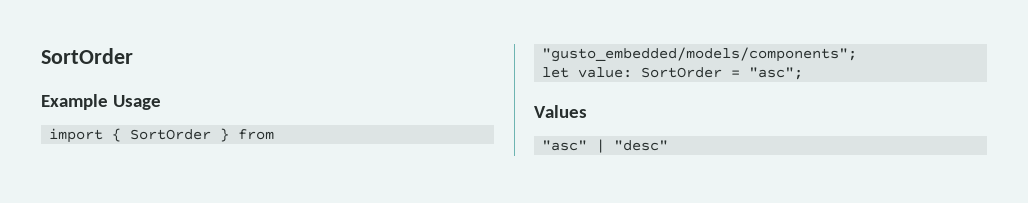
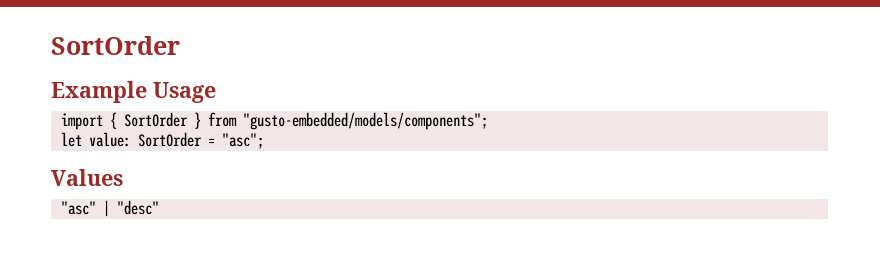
[542,47,858,62] "gusto_embedded/models/components"; -> [242,112,488,130] "gusto-embedded/models/components";

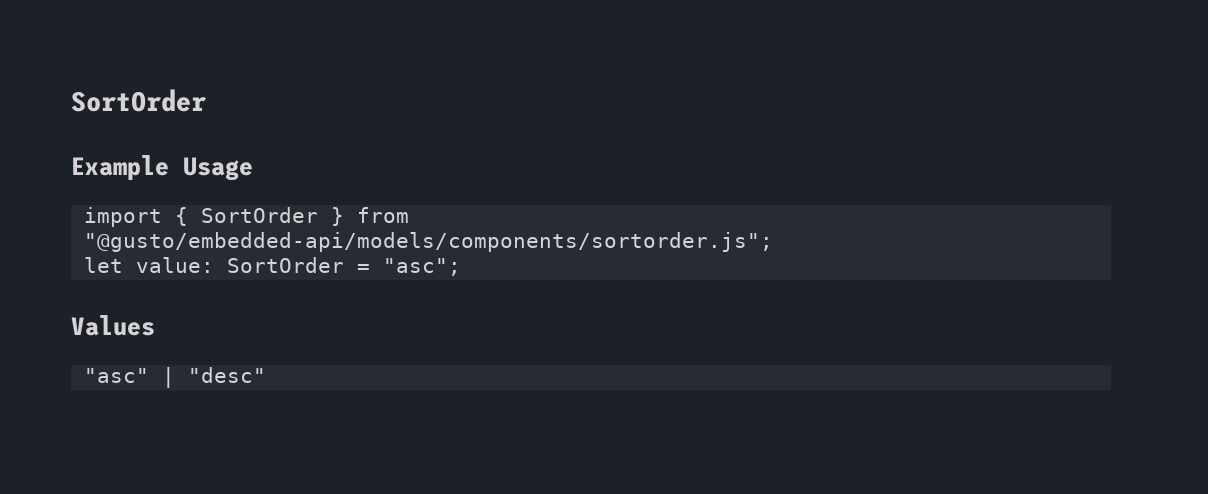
[242,112,488,130] "gusto-embedded/models/components"; -> [83,232,773,252] "@gusto/embedded-api/models/components/sortorder.js";

